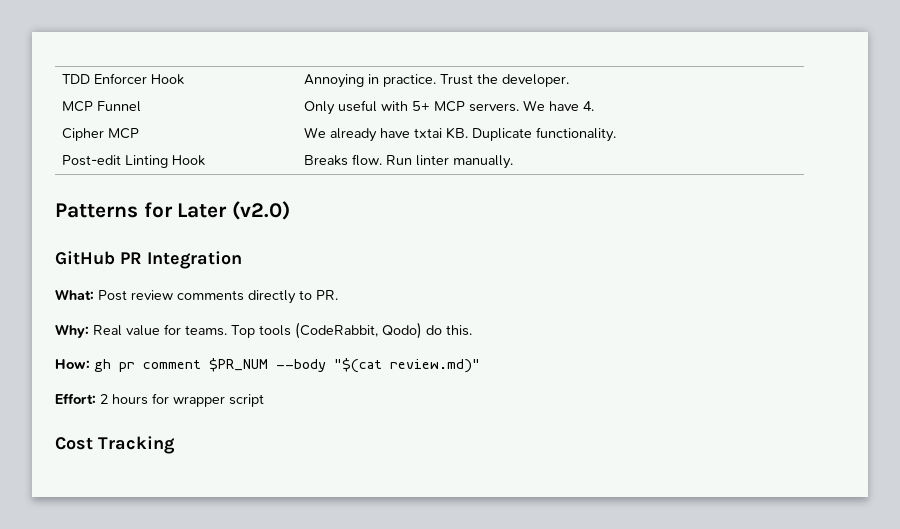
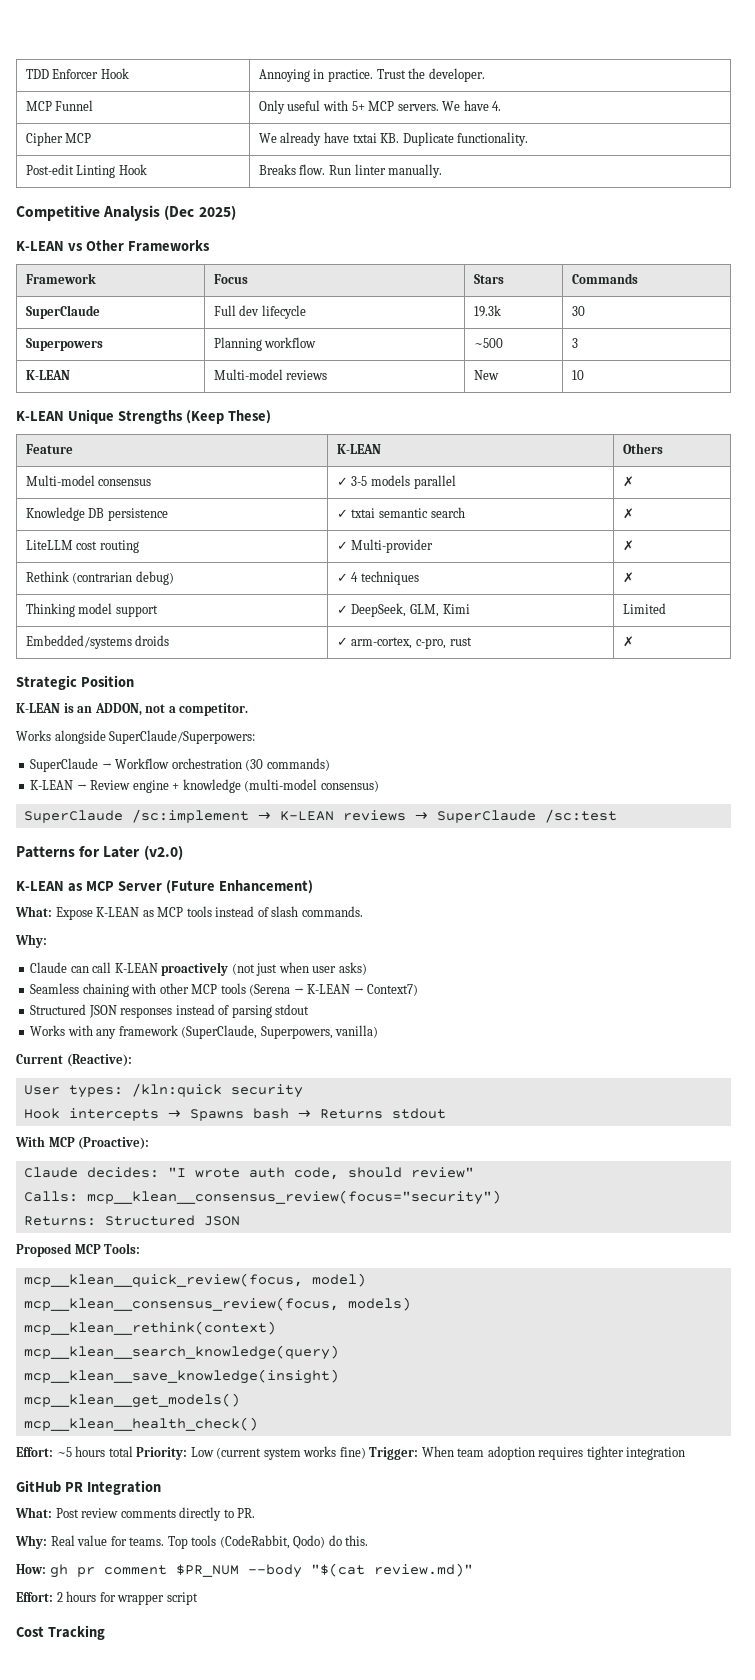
[55,201,291,220] Patterns for Later (v2.0) -> [16,205,236,221] [16,240,210,252] [25,273,96,284] [213,274,248,284] [473,274,504,284] [571,273,638,284] [25,305,100,319] [213,305,306,319] [473,305,501,317] [571,306,585,316] [25,338,103,351] [213,337,317,351] [473,338,503,348] [571,338,578,348] [25,370,70,380] [213,369,328,380] [473,370,499,380] [571,370,584,380] [16,409,271,424] [25,444,73,454] [336,444,381,454] [622,443,663,454] [25,475,152,486] [336,475,456,489] [622,476,634,487] [25,507,168,521] [336,507,465,518] [622,508,634,519] [25,540,139,553] [336,539,434,553] [622,540,634,551] [25,571,174,585] [336,571,419,585] [622,572,634,583] [25,603,158,617] [336,603,470,617] [622,603,666,614] [25,635,170,649] [336,637,472,649] [622,636,634,647] [16,675,134,690] [16,703,249,716] [16,730,256,744] [30,758,330,772] [30,779,379,793] [23,809,617,823] [16,845,183,860] [16,880,313,894] [15,906,363,920] [15,934,47,948] [30,962,367,976] [30,983,419,997] [30,1004,310,1018] [30,1025,379,1039] [16,1054,132,1067] [23,1083,303,1098] [23,1108,446,1121] [15,1136,150,1150] [23,1167,474,1180] [23,1190,501,1205] [23,1215,240,1226] [16,1243,141,1257] [23,1273,366,1287] [23,1297,411,1311] [23,1321,276,1335] [23,1345,339,1360] [23,1369,339,1384] [23,1393,240,1408] [23,1417,258,1431] [16,1446,686,1460] Competitive Analysis (Dec 2025) // K-LEAN vs Other Frameworks // Framework | Focus | Stars | Commands // SuperClaude | Full dev lifecycle | 19.3k | 30 // Superpowers | Planning workflow | ~500 | 3 // K-LEAN | Multi-model reviews | New | 10 // K-LEAN Unique Strengths (Keep These) // Feature | K-LEAN | Others // Multi-model consensus | ✓ 3-5 models parallel | ✗ // Knowledge DB persistence | ✓ txtai semantic search | ✗ // LiteLLM cost routing | ✓ Multi-provider | ✗ // Rethink (contrarian debug) | ✓ 4 techniques | ✗ // Thinking model support | ✓ DeepSeek, GLM, Kimi | Limited // Embedded/systems droids | ✓ arm-cortex, c-pro, rust | ✗ // Strategic Position // K-LEAN is an ADDON, not a competitor. // Works alongside SuperClaude/Superpowers: // SuperClaude → Workflow orchestration (30 commands) // K-LEAN → Review engine + knowledge (multi-model consensus) // SuperClaude /sc:implement → K-LEAN reviews → SuperClaude /sc:test // Patterns for Later (v2.0) // K-LEAN as MCP Server (Future Enhancement) // What: Expose K-LEAN as MCP tools instead of slash commands. // Why: // Claude can call K-LEAN proactively (not just when user asks) // Seamless chaining with other MCP tools (Serena → K-LEAN → Context7) // Structured JSON responses instead of parsing stdout // Works with any framework (SuperClaude, Superpowers, vanilla) // Current (Reactive): // User types: /kln:quick security // Hook intercepts → Spawns bash → Returns stdout // With MCP (Proactive): // Claude decides: "I wrote auth code, should review" // Calls: mcp__klean__consensus_review(focus="security") // Returns: Structured JSON // Proposed MCP Tools: // mcp__klean__quick_review(focus, model) // mcp__klean__consensus_review(focus, models) // mcp__klean__rethink(context) // mcp__klean__search_knowledge(query) // mcp__klean__save_knowledge(insight) // mcp__klean__get_models() // mcp__klean__health_check() // Effort: ~5 hours total Priority: Low (current system works fine) Trigger: When team adoption requires tighter integration

